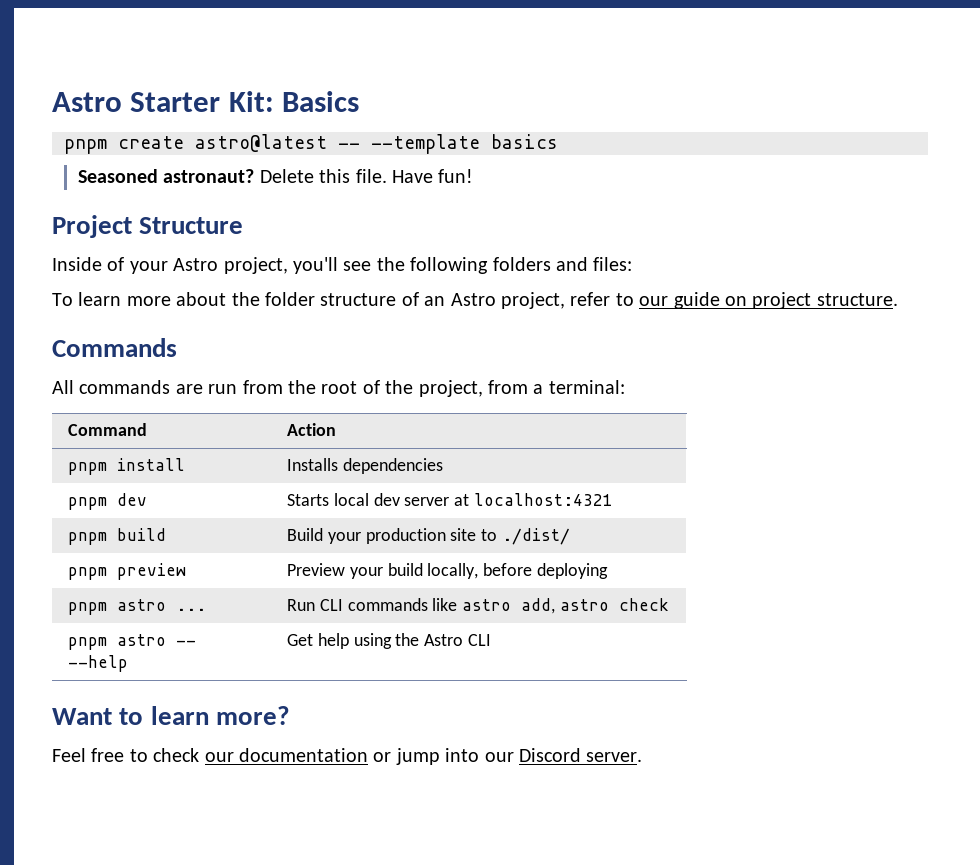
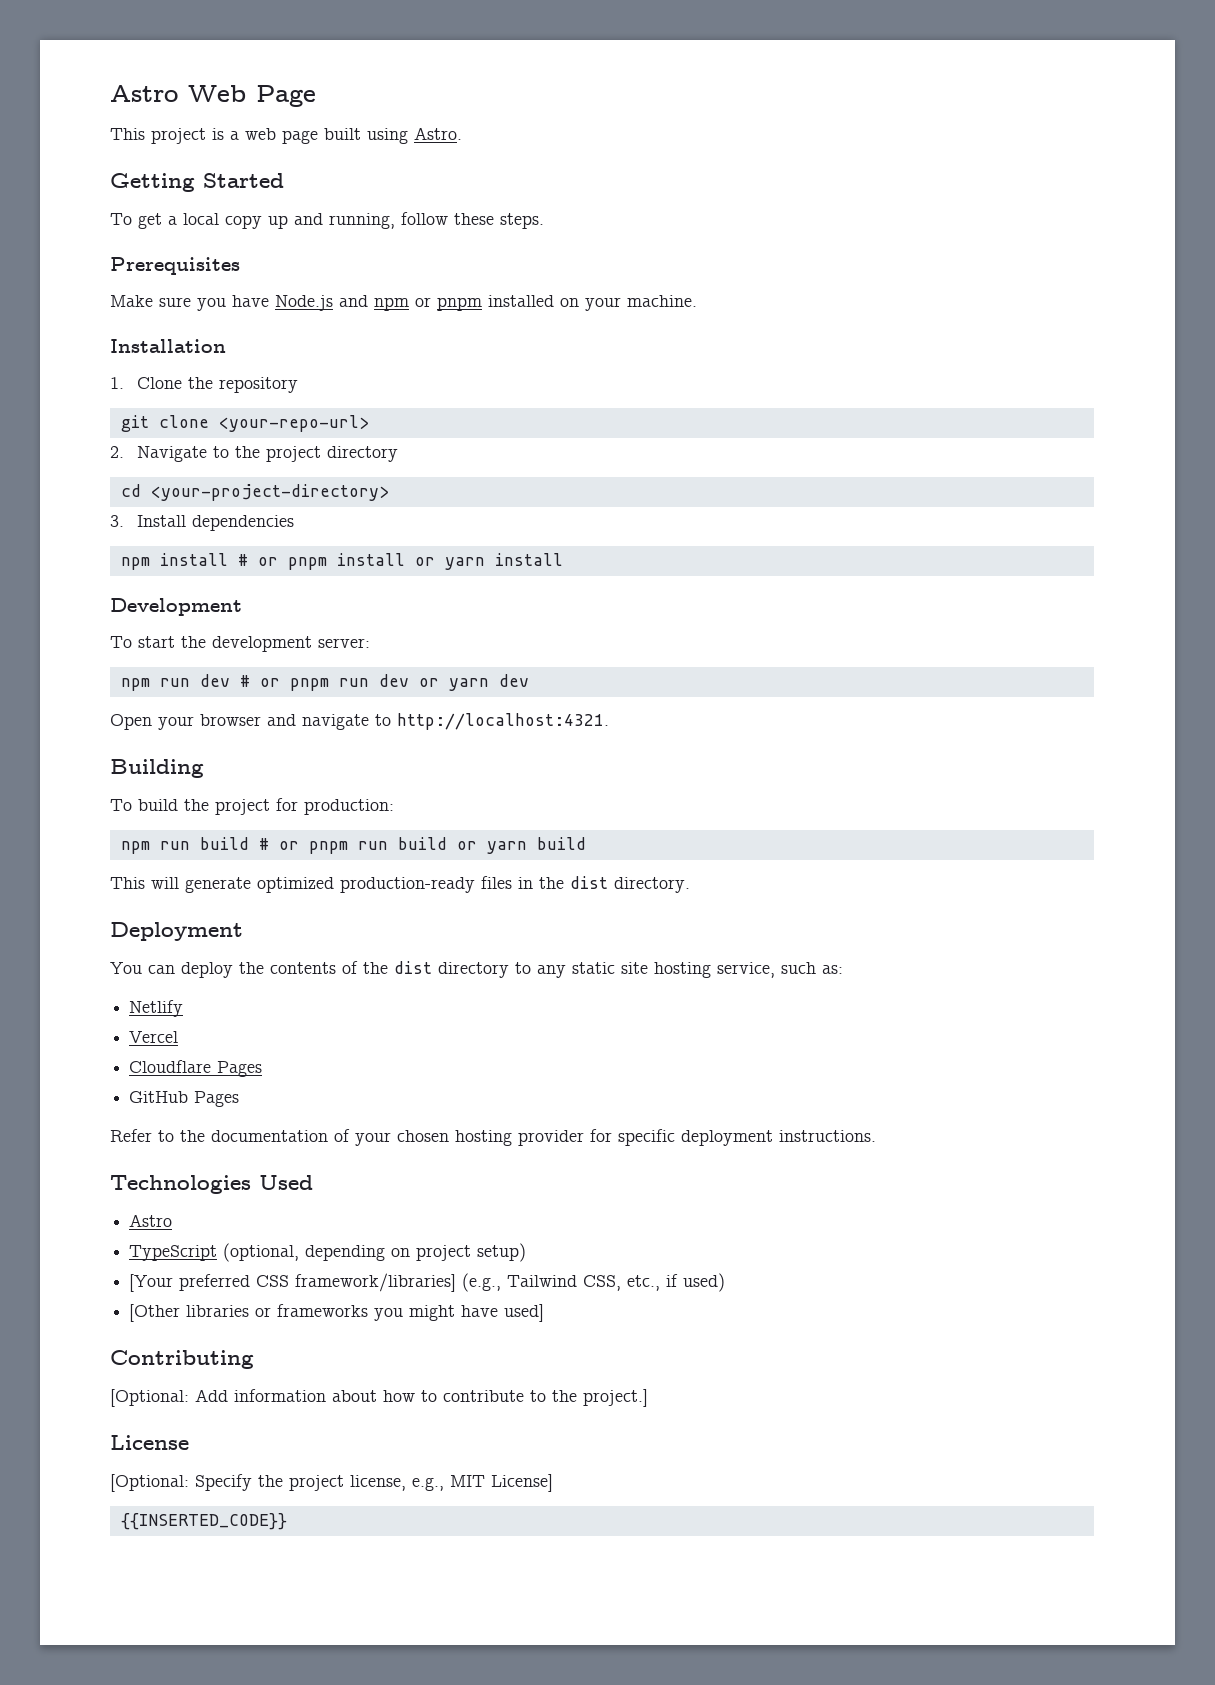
[52,91,360,112] [64,134,558,154] [77,169,474,183] [52,215,244,238] [52,257,633,274] [52,292,898,309] [52,338,177,357] [52,380,625,397] [67,423,147,436] [286,423,336,436] [67,458,185,475] [286,458,443,474] [67,493,147,510] [286,493,614,506] [67,528,166,545] [286,528,571,545] [67,563,186,580] [286,563,609,579] [67,599,206,615] [286,598,670,614] [67,634,196,650] [67,655,128,672] [286,633,492,649] [52,706,290,725] [52,748,643,765] Astro Starter Kit: Basics // pnpm create astro@latest -- --template basics // Seasoned astronaut? Delete this file. Have fun! // Project Structure // Inside of your Astro project, you'll see the following folders and files: // To learn more about the folder structure of an Astro project, refer to our guide on project structure. // Commands // All commands are run from the root of the project, from a terminal: // Command | Action // pnpm install | Installs dependencies // pnpm dev | Starts local dev server at localhost:4321 // pnpm build | Build your production site to ./dist/ // pnpm preview | Preview your build locally, before deploying // pnpm astro ... | Run CLI commands like astro add, astro check // pnpm astro -- --help | Get help using the Astro CLI // Want to learn more? // Feel free to check our documentation or jump into our Discord server. -> [110,85,316,107] [110,127,462,144] [110,173,284,192] [110,212,544,229] [110,257,240,275] [110,295,697,311] [110,339,226,353] [110,377,299,393] [120,415,369,432] [110,446,399,462] [120,484,389,501] [110,515,295,531] [120,553,563,570] [110,598,242,616] [110,636,370,652] [120,674,529,691] [110,713,609,730] [110,759,204,778] [110,798,394,815] [120,837,586,854] [110,876,690,893] [110,922,243,941] [110,961,843,978] [129,1000,184,1017] [129,1031,179,1043] [129,1060,263,1077] [129,1091,240,1107] [110,1129,876,1146] [110,1175,313,1194] [129,1214,173,1227] [129,1243,527,1262] [129,1273,726,1292] [129,1304,545,1322] [110,1350,254,1369] [110,1389,648,1407] [110,1435,189,1450] [110,1474,553,1492] [120,1513,287,1530] Astro Web Page // This project is a web page built using Astro. // Getting Started // To get a local copy up and running, follow these steps. // Prerequisites // Make sure you have Node.js and npm or pnpm installed on your machine. // Installation // 1. Clone the repository // git clone <your-repo-url> // 2. Navigate to the project directory // cd <your-project-directory> // 3. Install dependencies // npm install # or pnpm install or yarn install // Development // To start the development server: // npm run dev # or pnpm run dev or yarn dev // Open your browser and navigate to http://localhost:4321. // Building // To build the project for production: // npm run build # or pnpm run build or yarn build // This will generate optimized production-ready files in the dist directory. // Deployment // You can deploy the contents of the dist directory to any static site hosting service, such as: // Netlify // Vercel // Cloudflare Pages // GitHub Pages // Refer to the documentation of your chosen hosting provider for specific deployment instructions. // Technologies Used // Astro // TypeScript (optional, depending on project setup) // [Your preferred CSS framework/libraries] (e.g., Tailwind CSS, etc., if used) // [Other libraries or frameworks you might have used] // Contributing // [Optional: Add information about how to contribute to the project.] // License // [Optional: Specify the project license, e.g., MIT License] // {{INSERTED_CODE}}

